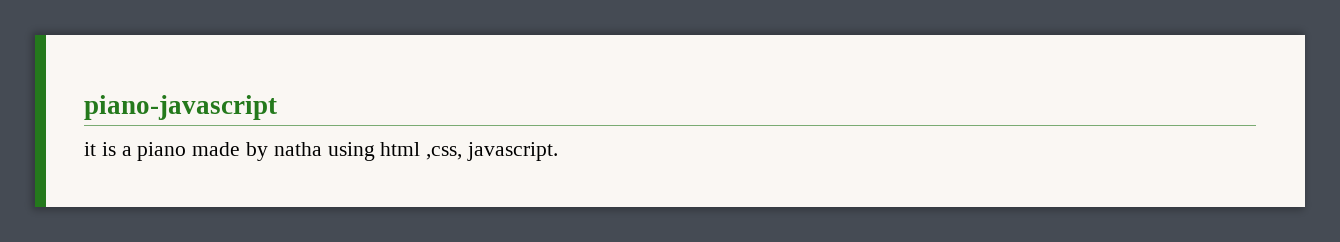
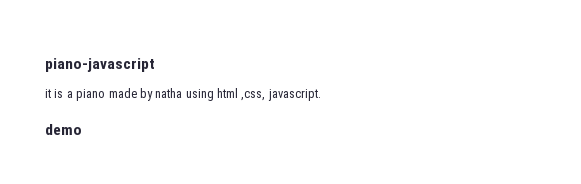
(559, 151) none -> [45,124,82,135] // demo

